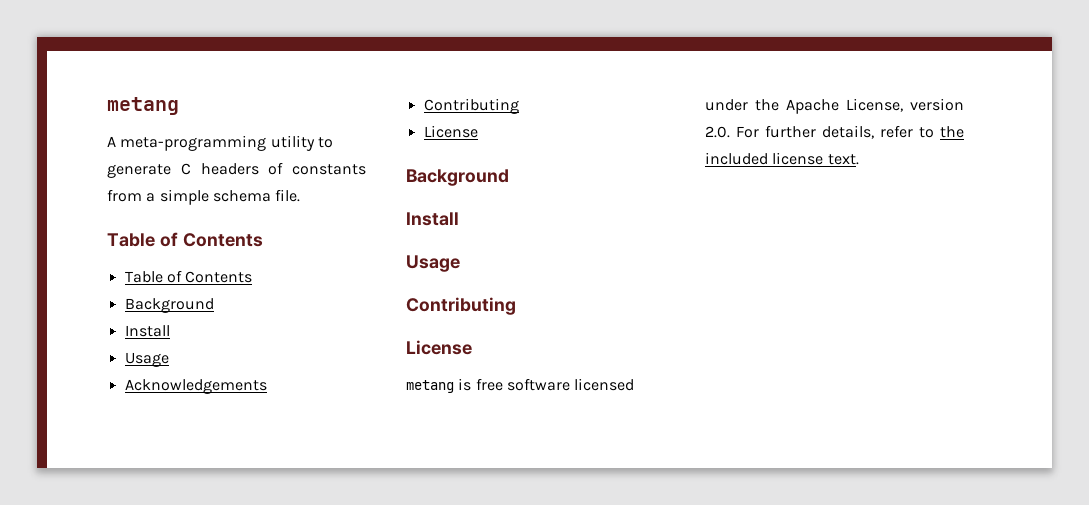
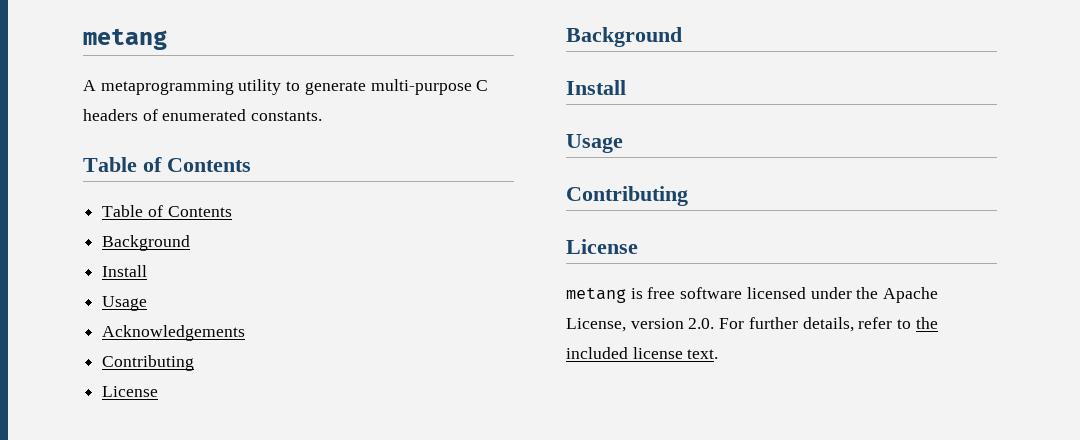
[120,135,267,151] meta-programming -> [100,80,234,95] metaprogramming
(171, 171) none -> [370,79,472,95] multi-purpose
[292,164,366,175] [107,189,301,205] constants from a simple schema file. -> [162,109,323,121] enumerated constants.

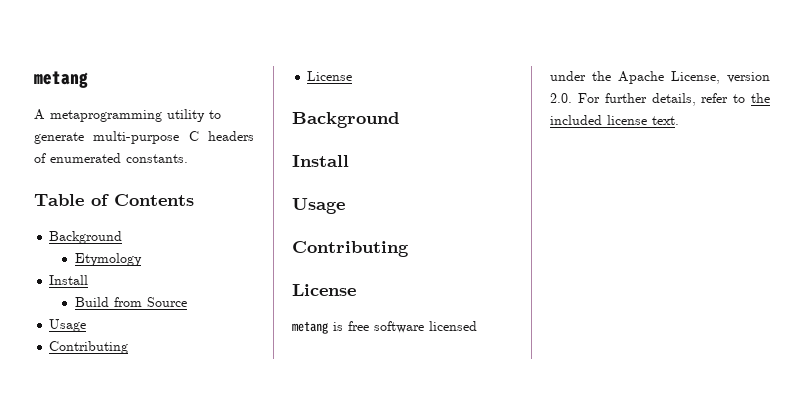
[102,205,232,217] [102,235,191,251] [102,265,148,277] [102,296,148,311] [102,325,246,341] Table of Contents // Background // Install // Usage // Acknowledgements -> [49,231,123,244] [75,253,143,266] [49,275,89,285] [75,297,188,307] [49,319,87,332] Background // Etymology // Install // Build from Source // Usage

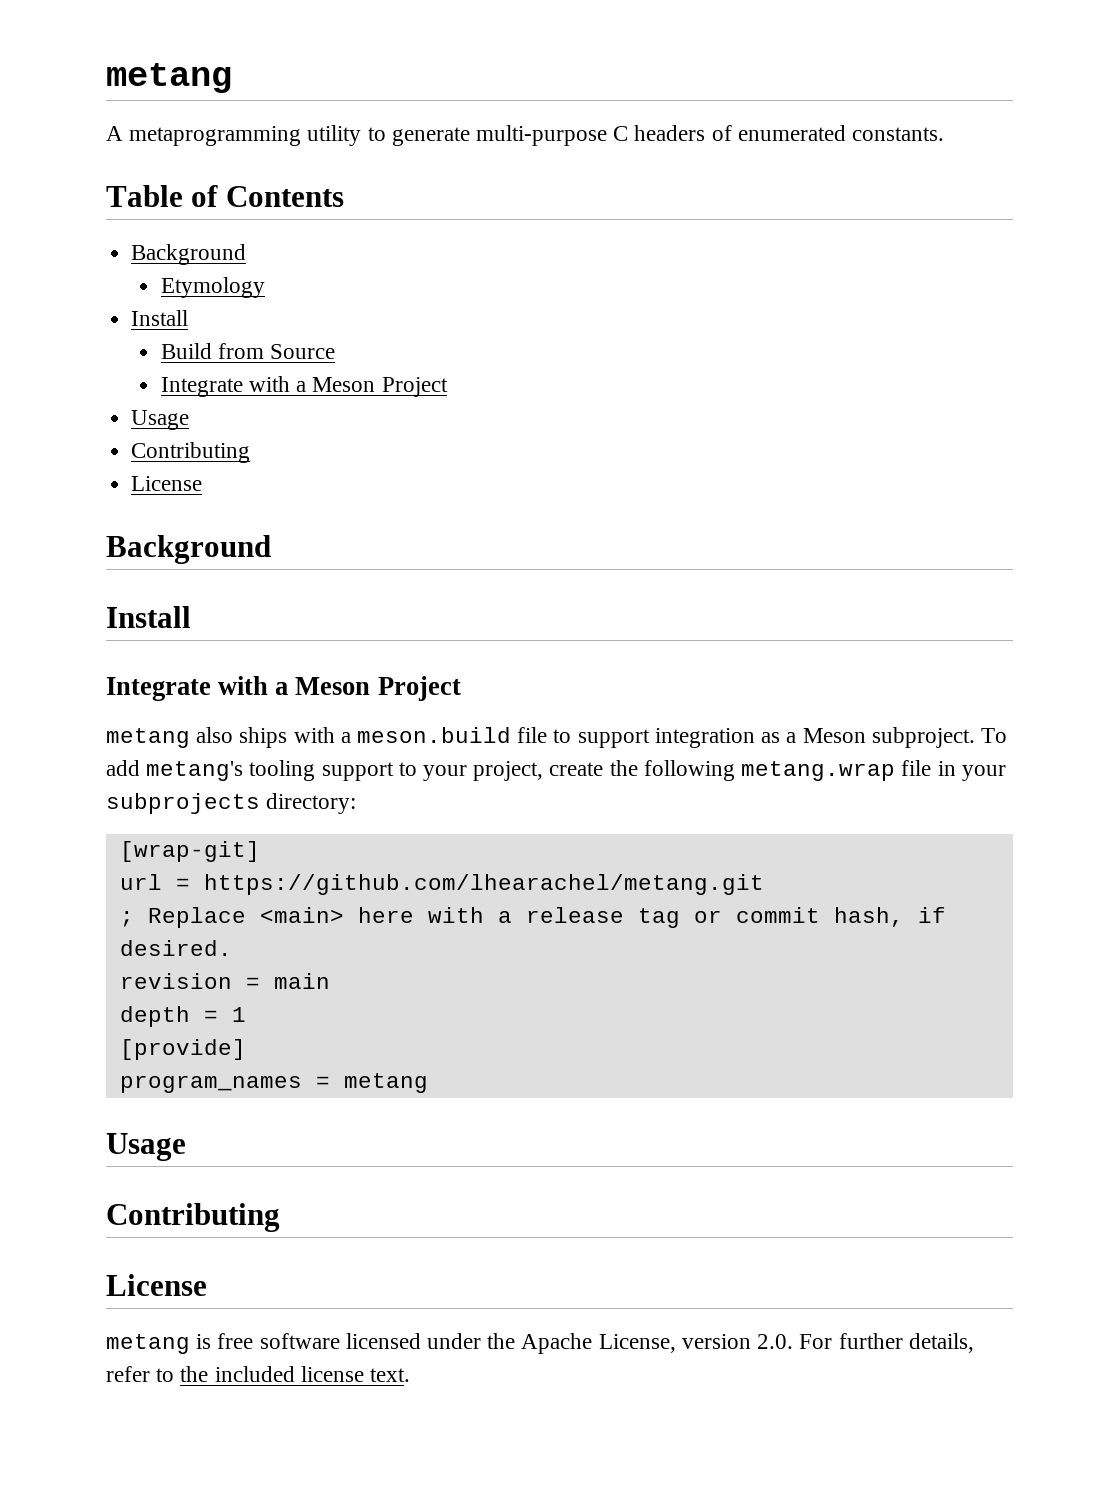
(188, 302) none -> [160,376,448,397] // Integrate with a Meson Project
(349, 161) none -> [106,676,461,701] [106,727,1007,748] [106,760,1006,781] [106,793,357,814] [119,841,260,862] [119,874,764,895] [119,907,946,928] [119,940,232,956] [119,973,330,989] [119,1006,246,1027] [119,1039,246,1060] [119,1073,428,1093] // Integrate with a Meson Project // metang also ships with a meson.build file to support integration as a Meson subproject. To add metang's tooling support to your project, create the following metang.wrap file in your subprojects directory: // [wrap-git] // url = https://github.com/lhearachel/metang.git // ; Replace <main> here with a release tag or commit hash, if desired. // revision = main // depth = 1 // [provide] // program_names = metang

